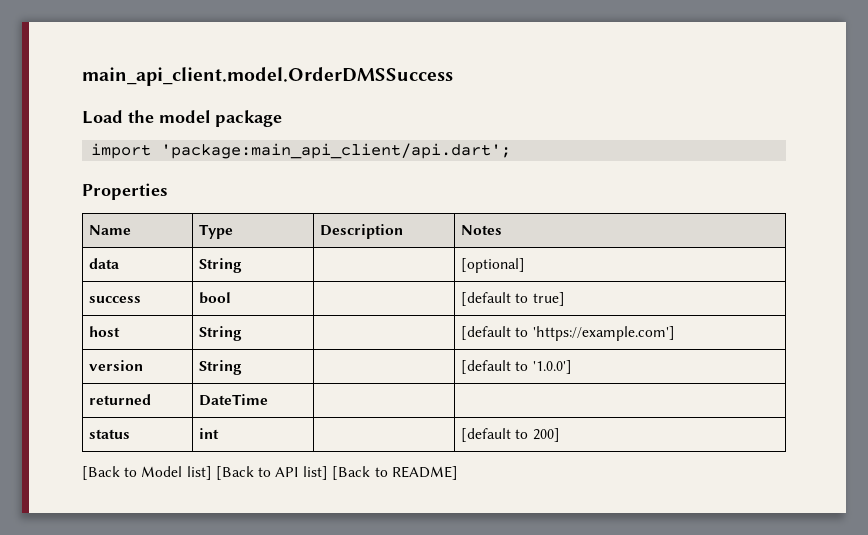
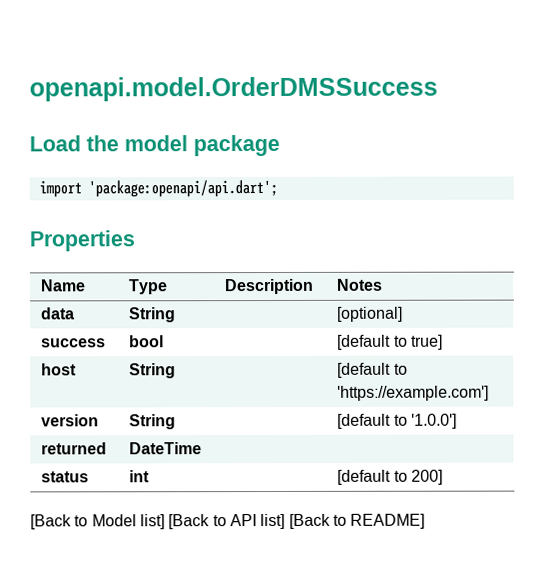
[82,67,453,86] main_api_client.model.OrderDMSSuccess -> [29,76,438,102] openapi.model.OrderDMSSuccess
[161,143,512,159] 'package:main_api_client/api.dart'; -> [87,179,278,198] 'package:openapi/api.dart';

